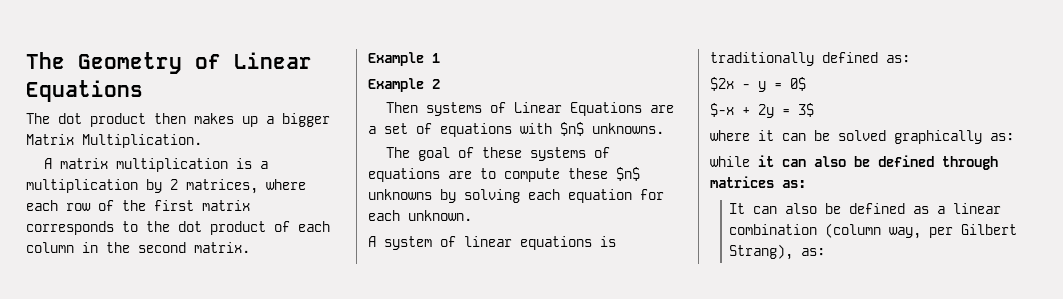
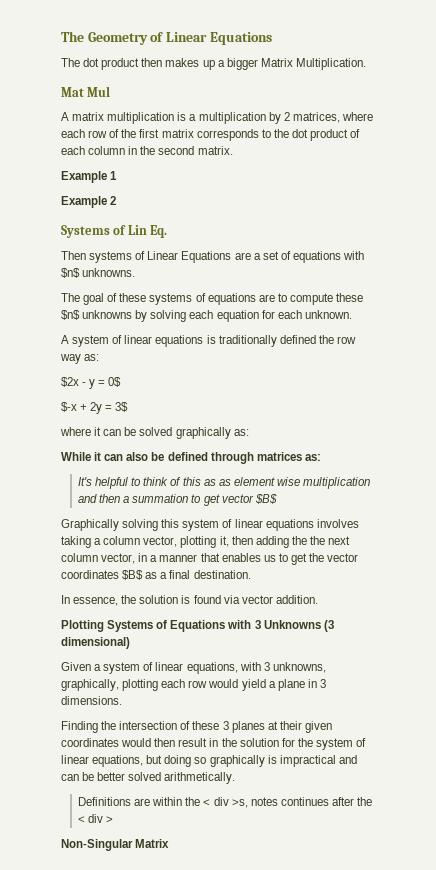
(202, 141) none -> [61,86,111,97] // Mat Mul
(440, 84) none -> [61,225,168,238] // Systems of Lin Eq.
(878, 57) none -> [318,335,356,344] [60,354,81,364] the row way
[710,156,750,167] while -> [61,452,91,461] While
[729,203,1002,214] [729,223,1018,239] [729,244,826,260] It can also be defined as a linear combination (column way, per Gilbert Strang), as: -> [77,477,371,489] [77,494,277,506] [61,519,359,531] [61,536,351,548] [61,553,359,565] [61,570,251,580] [61,595,318,606] [61,620,334,632] [61,637,130,649] [61,662,326,674] [61,679,326,691] [61,696,122,705] [61,721,332,733] [61,738,367,750] [61,755,357,767] [61,772,236,784] [77,797,373,808] [77,814,114,823] [61,839,170,851] It's helpful to think of this as as element wise multiplication and then a summation to get vector $B$ // Graphically solving this system of linear equations involves taking a column vector, plotting it, then adding the the next column vector, in a manner that enables us to get the vector coordinates $B$ as a final destination. // In essence, the solution is found via vector addition. // Plotting Systems of Equations with 3 Unknowns (3 dimensional) // Given a system of linear equations, with 3 unknowns, graphically, plotting each row would yield a plane in 3 dimensions. // Finding the intersection of these 3 planes at their given coordinates would then result in the solution for the system of linear equations, but doing so graphically is impractical and can be better solved arithmetically. // Definitions are within the < div >s, notes continues after the < div > // Non-Singular Matrix

